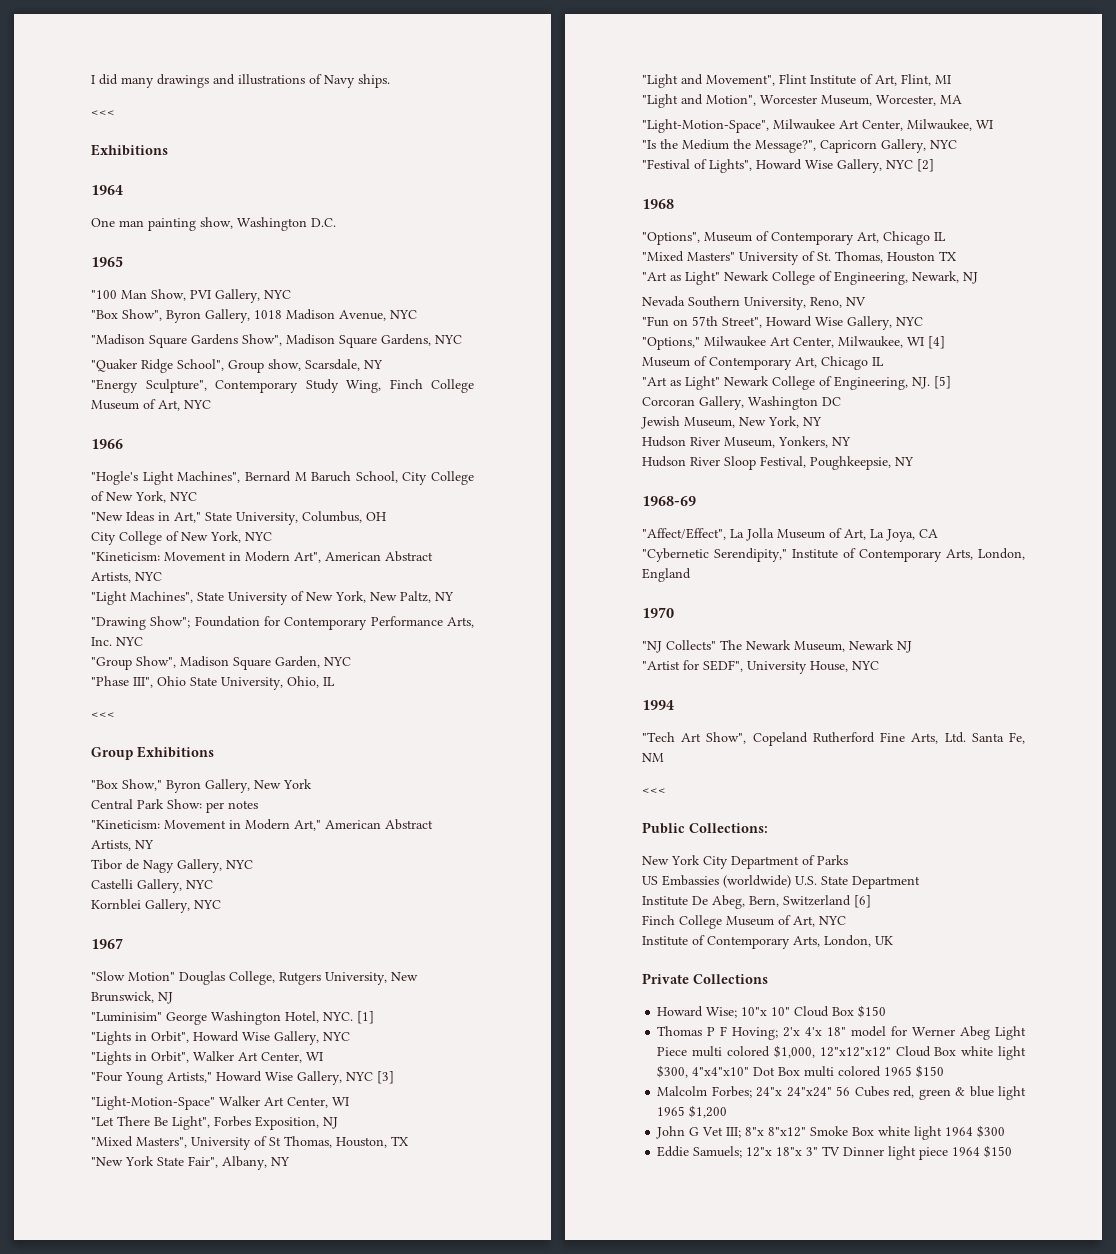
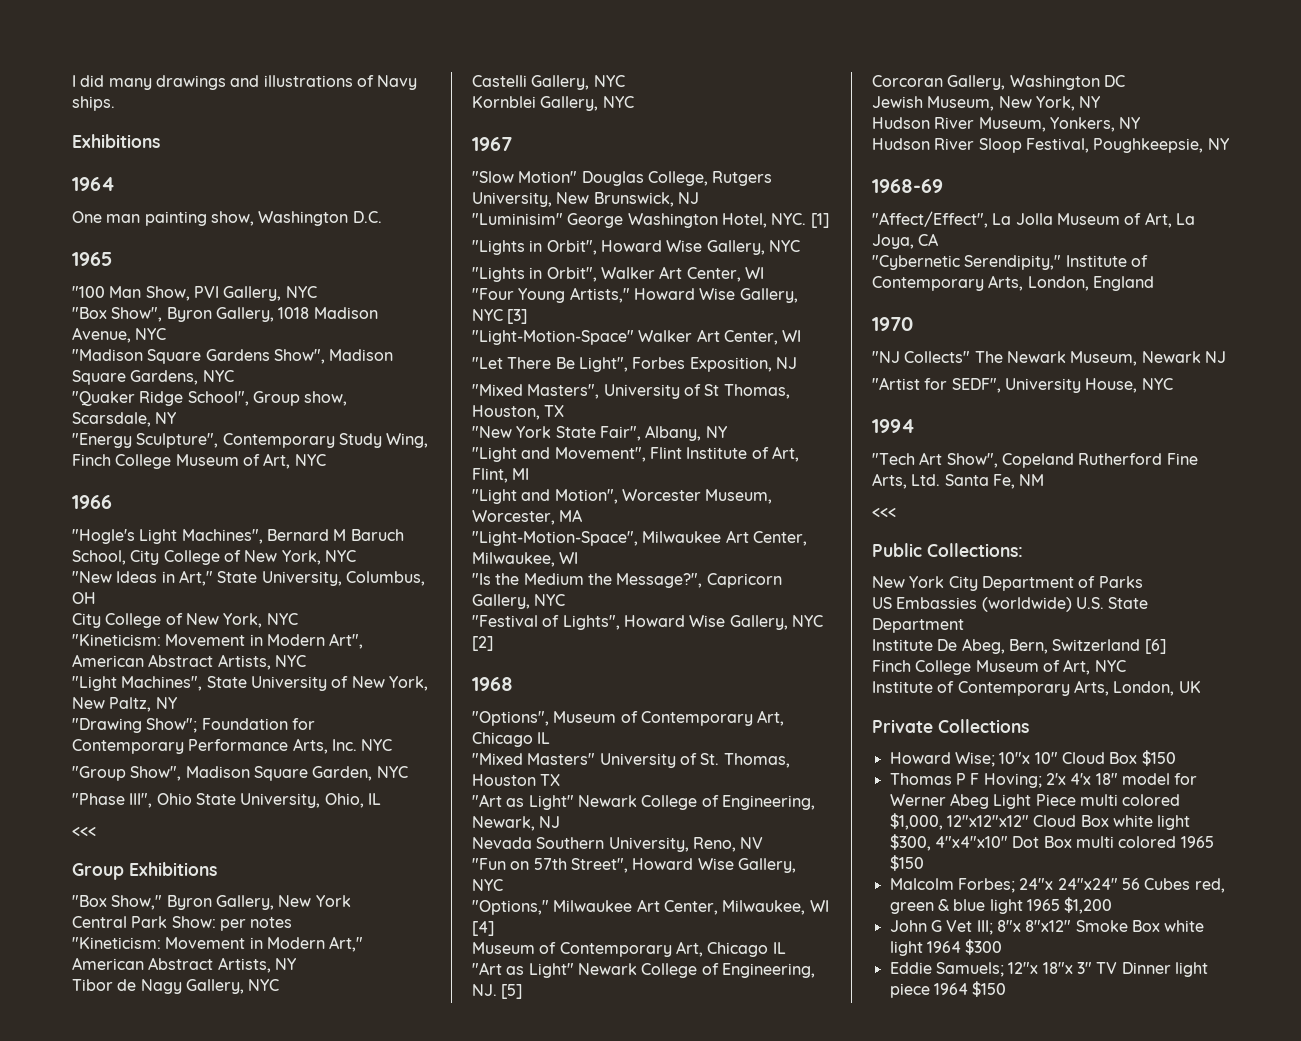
[91,110,115,116] // <<< -> (115, 103) none

